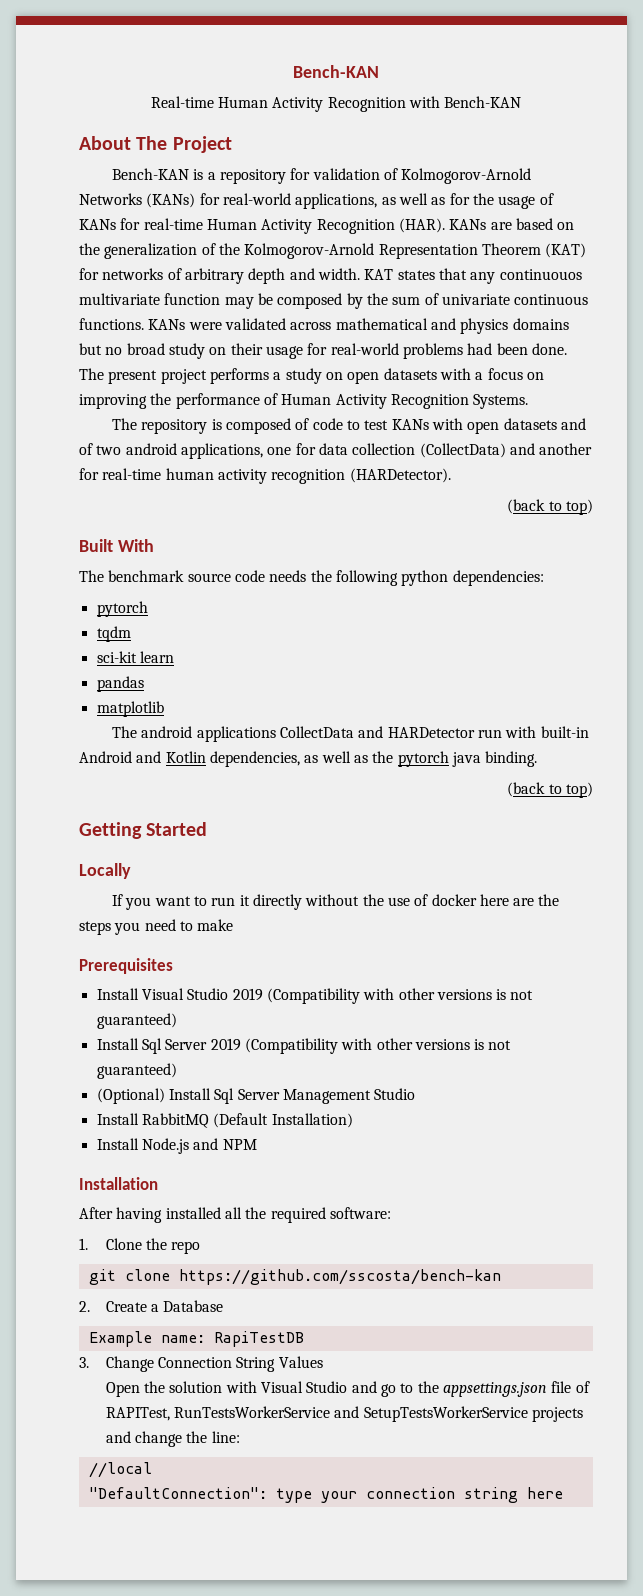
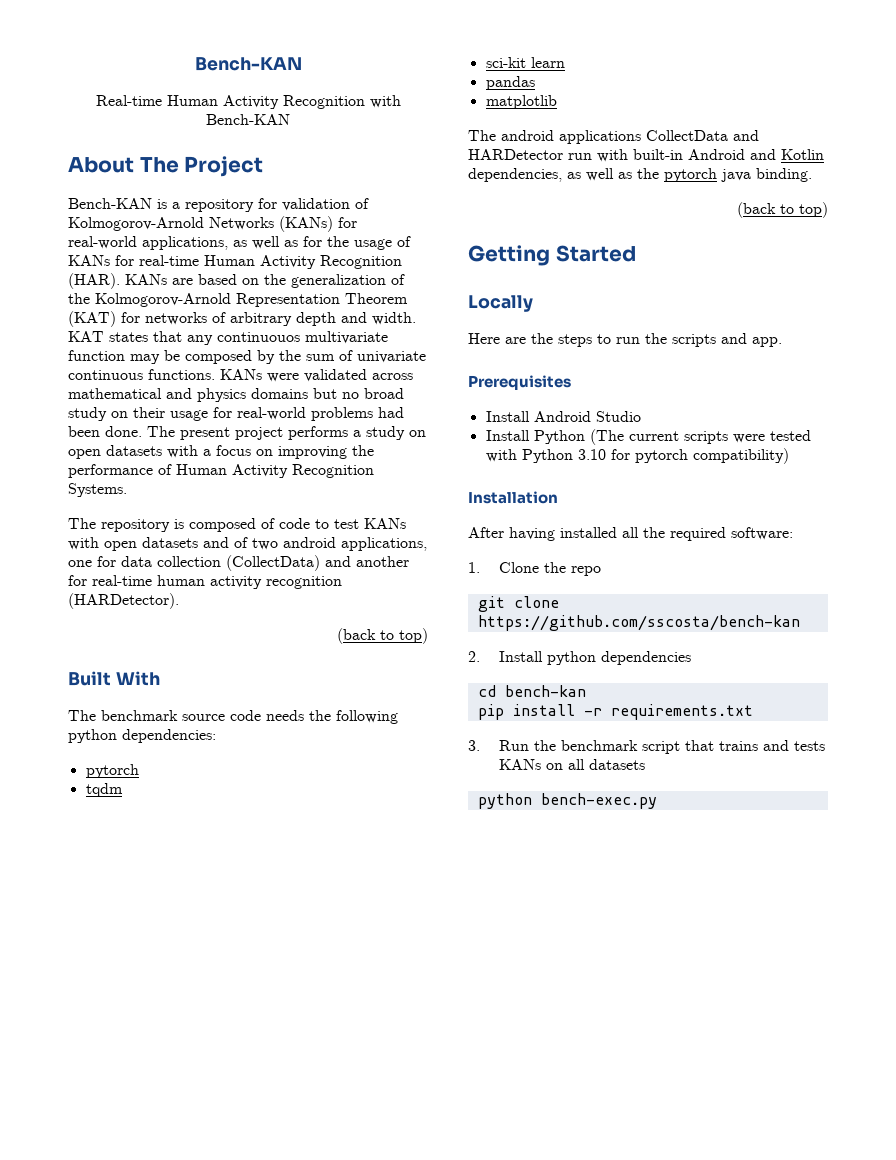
[112,894,560,910] [79,919,234,935] [79,958,173,974] [96,988,534,1004] [96,1013,177,1029] [96,1038,512,1054] [96,1063,177,1079] [96,1088,416,1104] [96,1113,353,1128] [96,1138,257,1154] If you want to run it directly without the use of docker here are the steps you need to make // Prerequisites // Install Visual Studio 2019 (Compatibility with other versions is not guaranteed) // Install Sql Server 2019 (Compatibility with other versions is not guaranteed) // (Optional) Install Sql Server Management Studio // Install RabbitMQ (Default Installation) // Install Node.js and NPM -> [468,333,782,347] [468,375,571,390] [485,411,641,422] [485,429,811,445] [485,448,789,464] Here are the steps to run the scripts and app. // Prerequisites // Install Android Studio // Install Python (The current scripts were tested with Python 3.10 for pytorch compatibility)
[105,1300,224,1312] [88,1331,304,1347] [79,1356,323,1372] [105,1381,590,1397] [105,1406,583,1422] [105,1431,240,1447] [88,1462,152,1478] [88,1487,563,1503] Create a Database // Example name: RapiTestDB // 3. Change Connection String Values // Open the solution with Visual Studio and go to the appsettings.json file of RAPITest, RunTestsWorkerService and SetupTestsWorkerService projects and change the line: // //local // "DefaultConnection": type your connection string here -> [499,651,692,665] [477,685,586,697] [477,704,753,720] [468,740,826,754] [499,759,646,770] [477,793,657,809] Install python dependencies // cd bench-kan // pip install -r requirements.txt // 3. Run the benchmark script that trains and tests KANs on all datasets // python bench-exec.py

